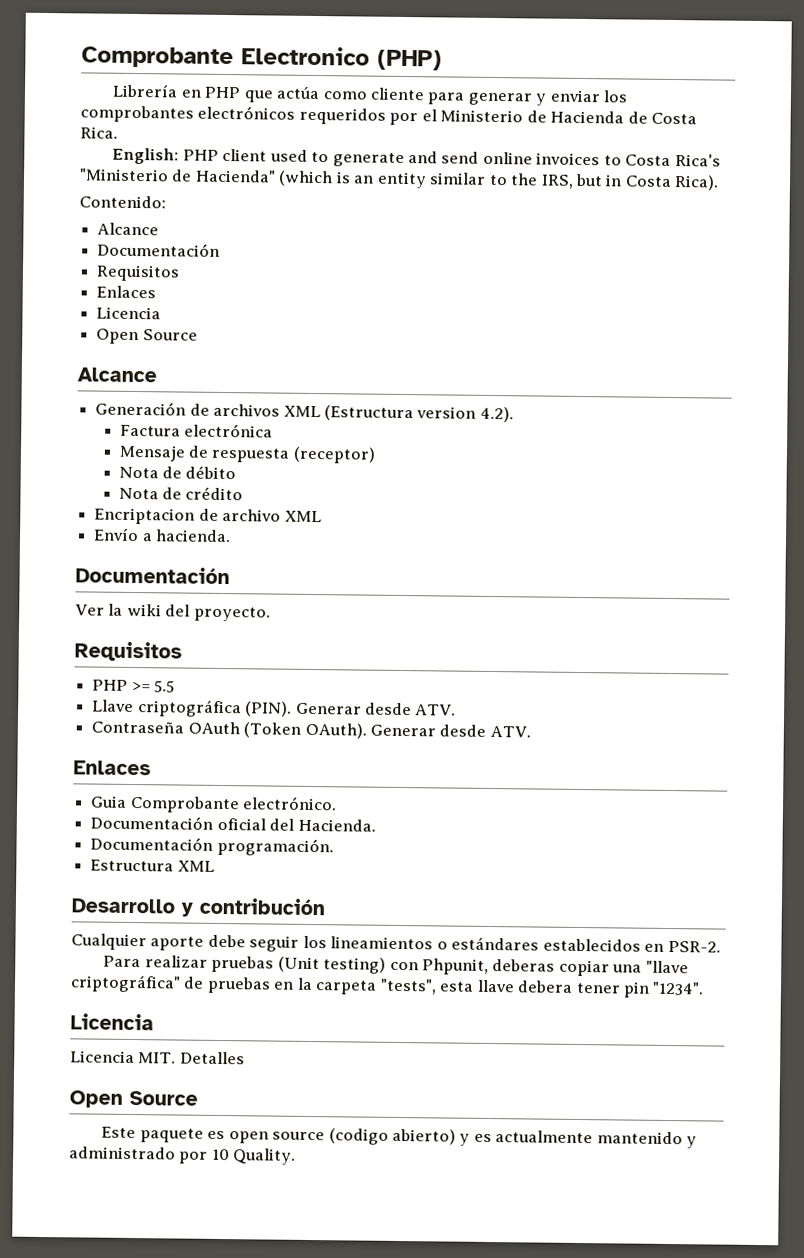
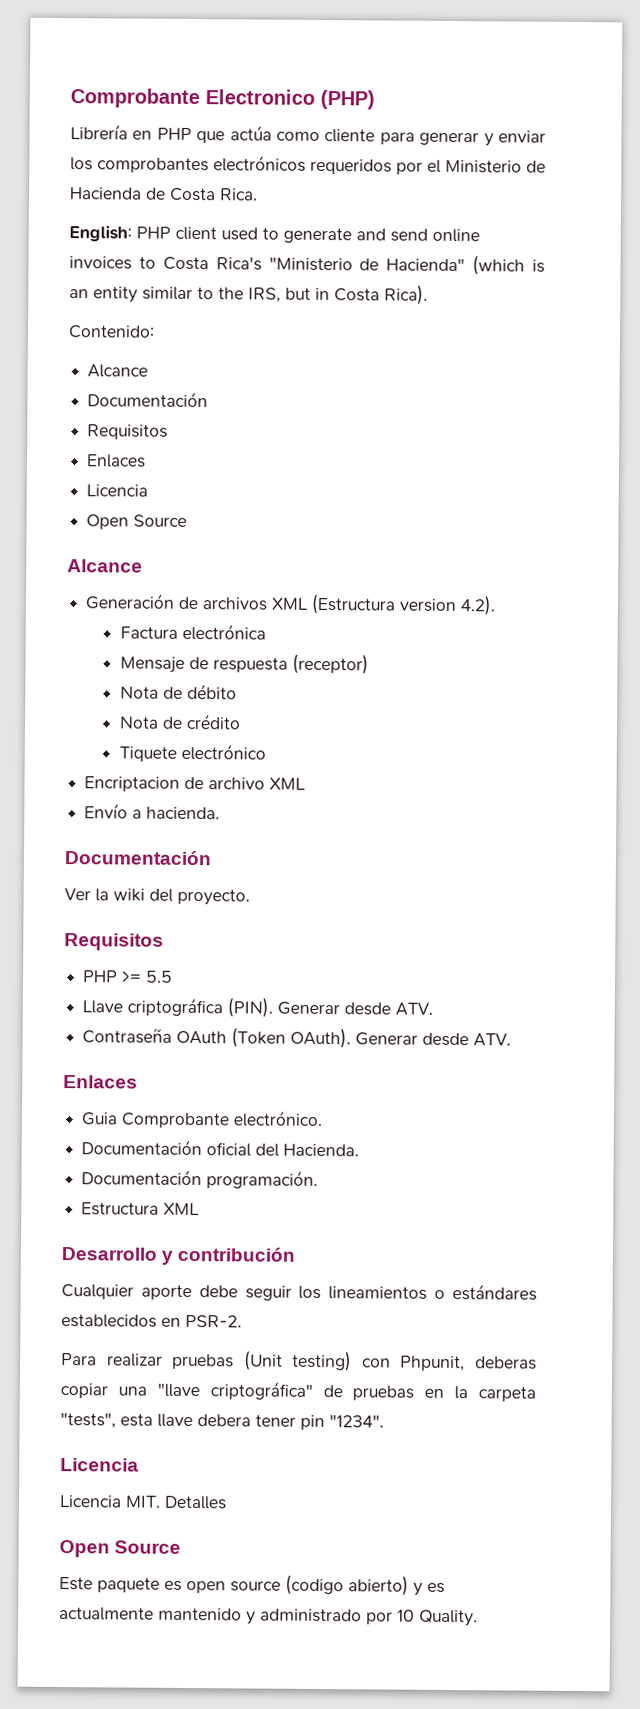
(244, 493) none -> [118,743,266,762] // Tiquete electrónico

